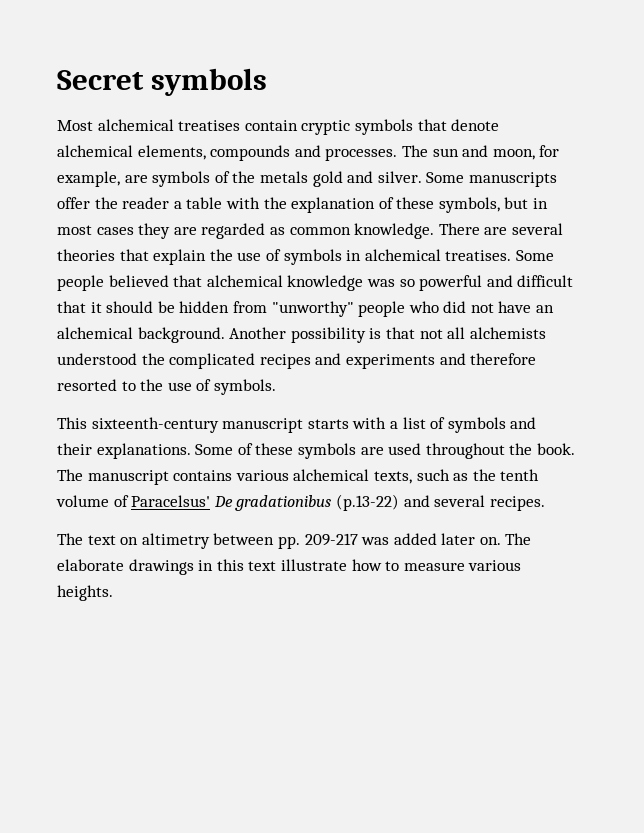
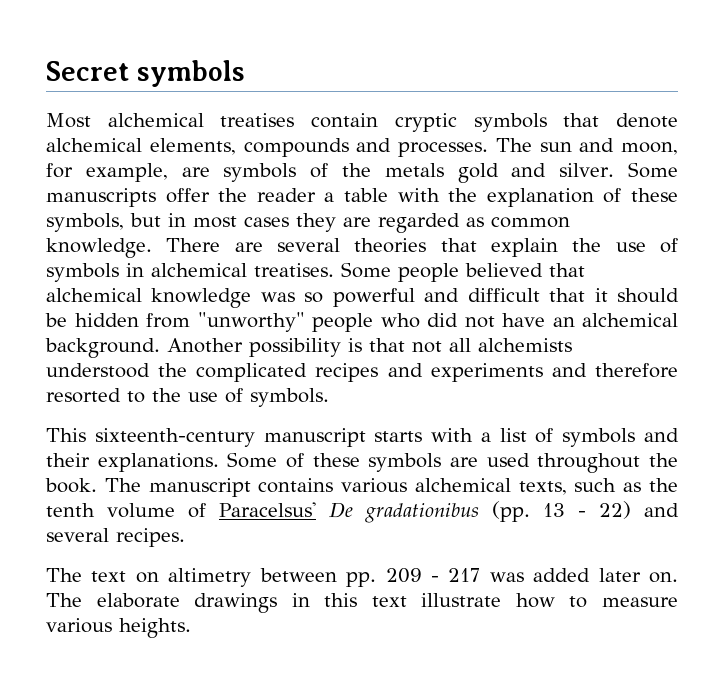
[335,494,399,511] (p.13-22) -> [491,501,631,522] (pp. 13 - 22)
[304,533,358,546] 209-217 -> [385,568,481,583] 209 - 217

